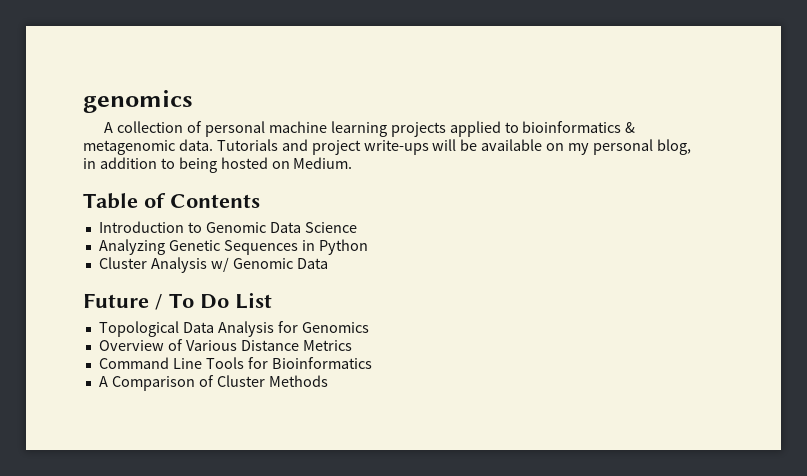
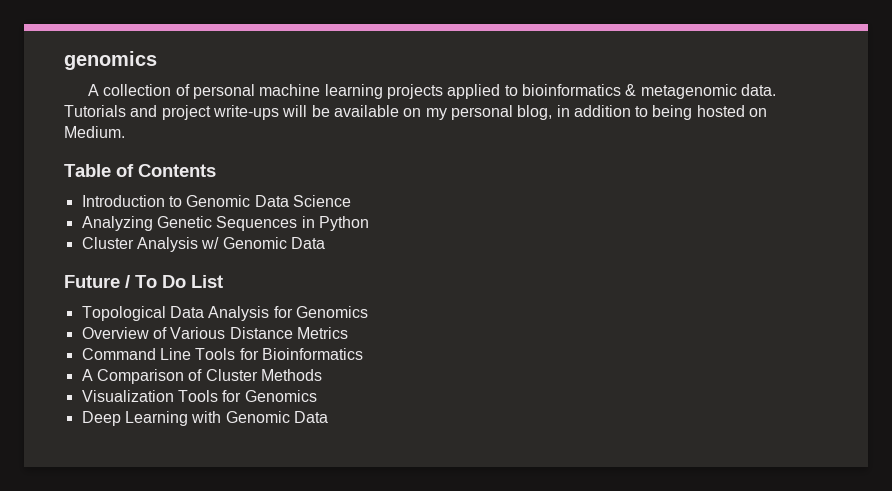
(328, 381) none -> [81,390,317,402] [81,411,328,426] // Visualization Tools for Genomics // Deep Learning with Genomic Data

